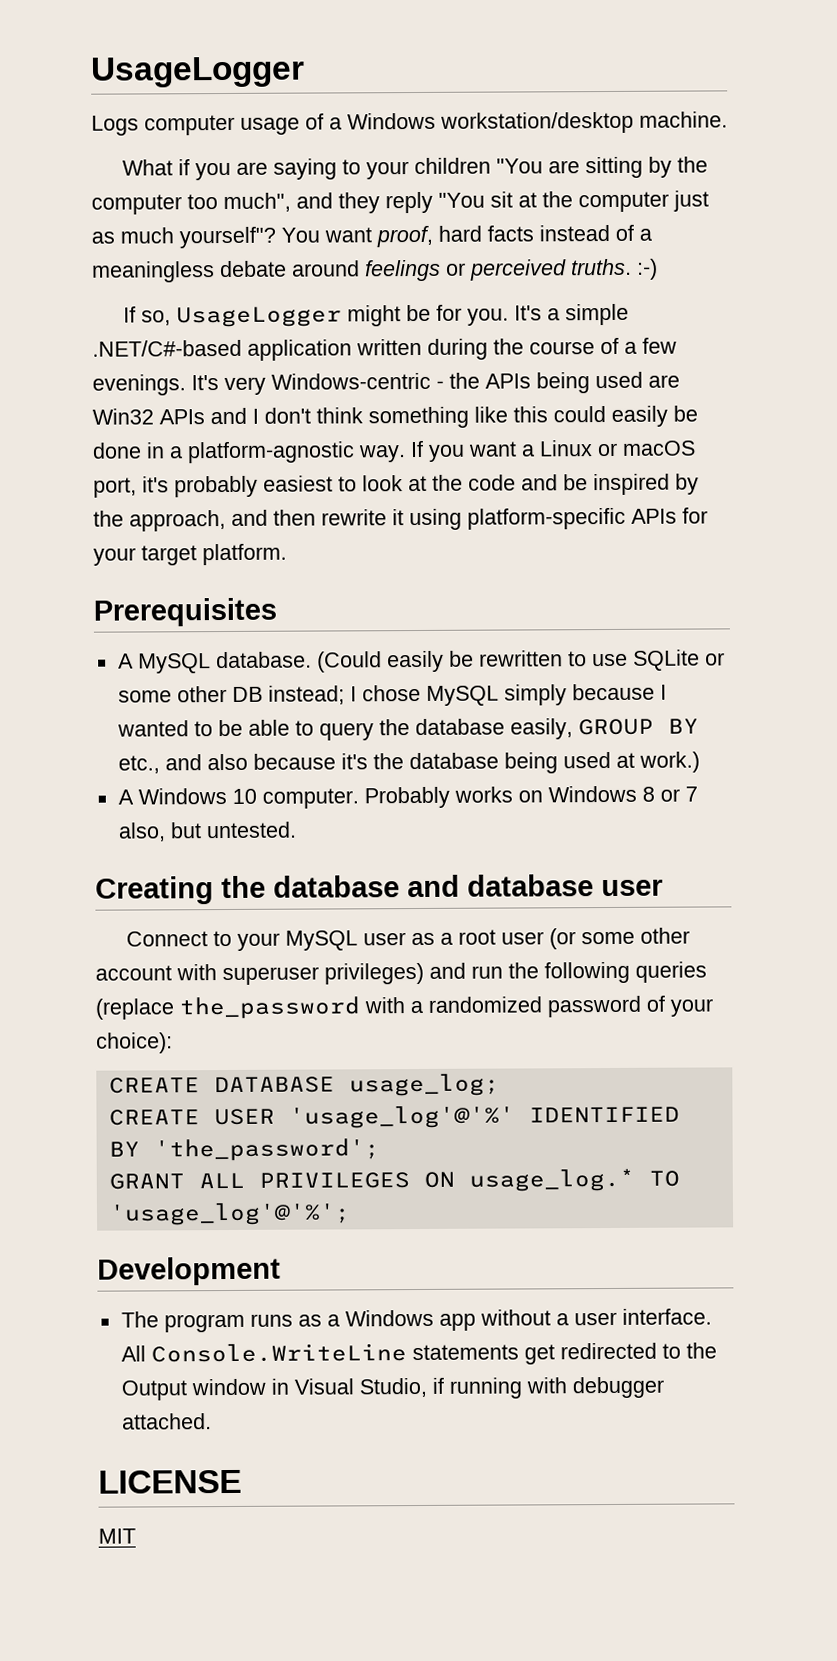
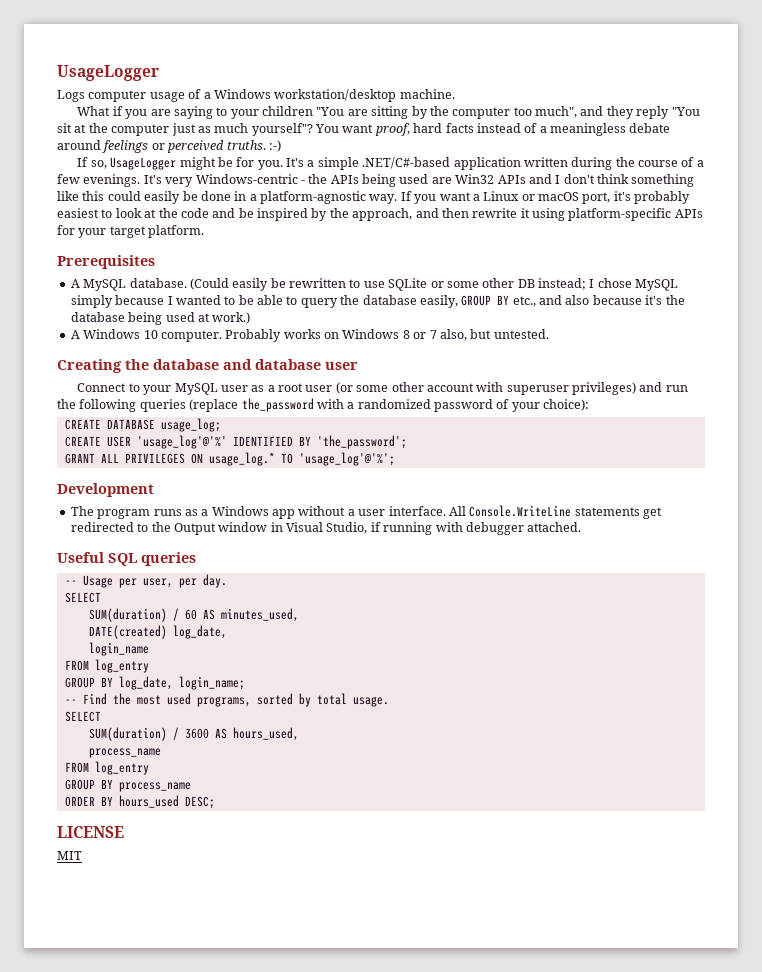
(212, 1421) none -> [57,552,196,566] [64,574,227,588] [64,592,101,603] [88,608,299,622] [88,625,227,639] [88,642,149,656] [64,659,149,673] [64,676,245,690] [64,693,389,707] [64,711,101,722] [88,727,299,741] [88,748,161,758] [64,761,149,775] [64,779,191,792] [64,795,215,809] // Useful SQL queries // -- Usage per user, per day. // SELECT // SUM(duration) / 60 AS minutes_used, // DATE(created) log_date, // login_name // FROM log_entry // GROUP BY log_date, login_name; // -- Find the most used programs, sorted by total usage. // SELECT // SUM(duration) / 3600 AS hours_used, // process_name // FROM log_entry // GROUP BY process_name // ORDER BY hours_used DESC;

